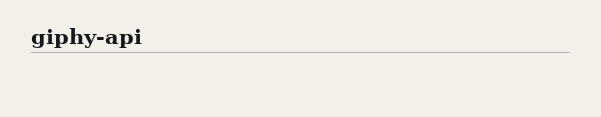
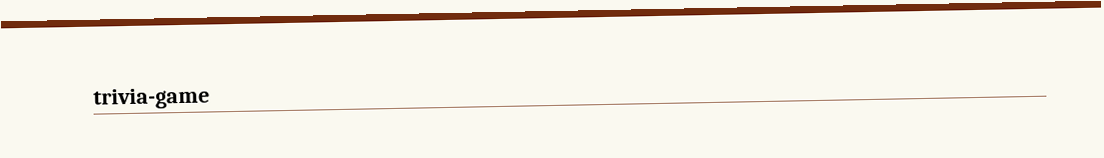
[31,28,142,48] giphy-api -> [93,87,210,110] trivia-game

